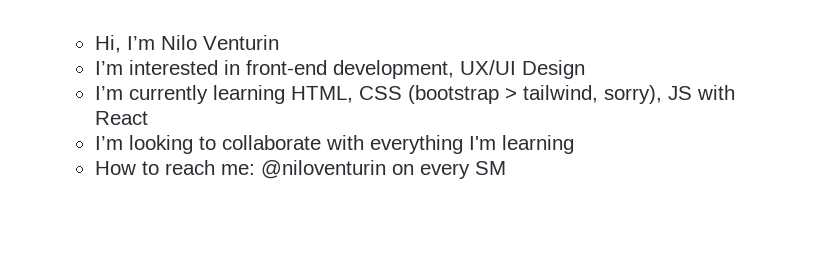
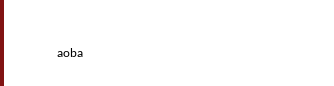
[94,35,279,53] [94,60,585,79] [94,85,735,104] [94,111,148,125] [94,135,574,154] [94,160,506,179] Hi, I’m Nilo Venturin // I’m interested in front-end development, UX/UI Design // I’m currently learning HTML, CSS (bootstrap > tailwind, sorry), JS with React // I’m looking to collaborate with everything I'm learning // How to reach me: @niloventurin on every SM -> [57,48,83,57] aoba

